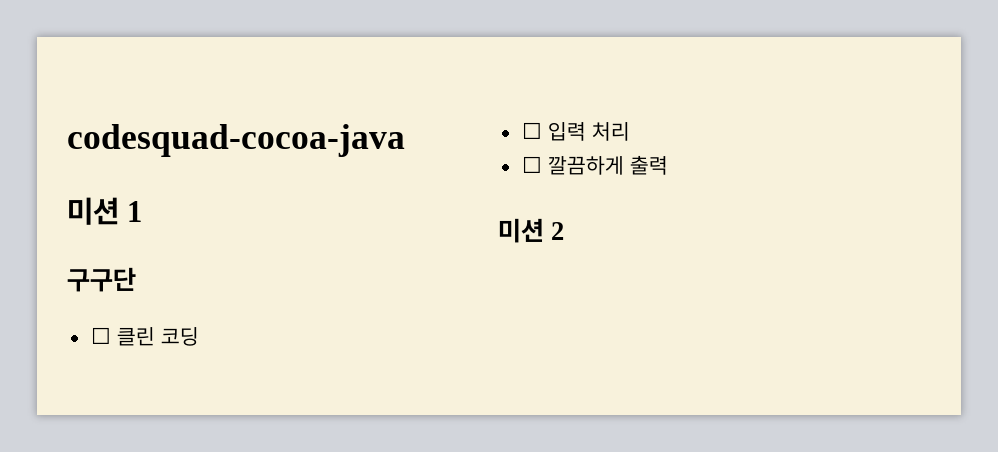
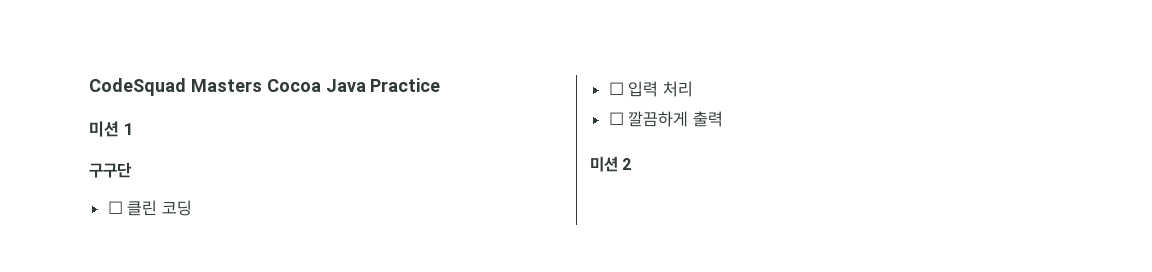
[67,124,405,157] codesquad-cocoa-java -> [89,78,441,96] CodeSquad Masters Cocoa Java Practice

